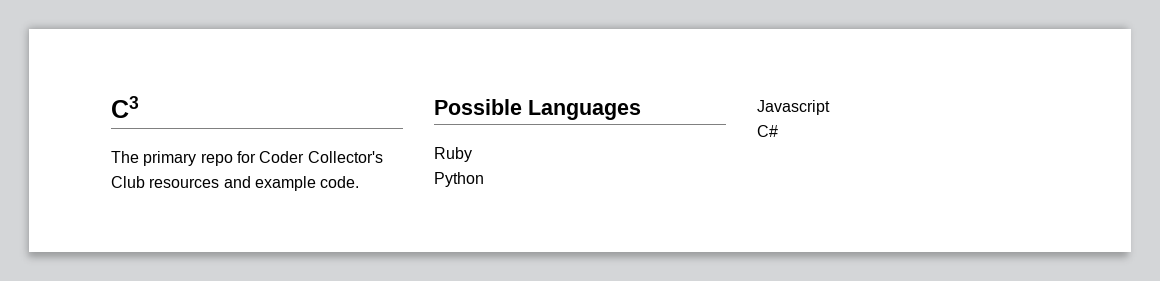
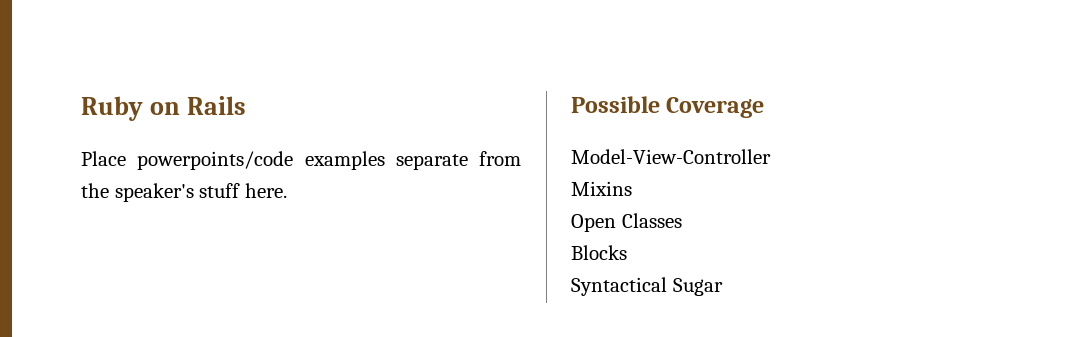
[111,96,139,118] [111,151,383,166] [111,176,360,191] [434,99,641,120] [434,147,472,162] [434,172,484,187] [757,100,830,115] [757,125,778,137] C3 // The primary repo for Coder Collector's Club resources and example code. // Possible Languages // Ruby // Python // Javascript // C# -> [81,96,247,121] [81,151,521,170] [81,183,287,202] [571,96,765,118] [571,149,771,164] [571,181,632,196] [571,213,682,232] [571,245,627,260] [571,277,723,296] Ruby on Rails // Place powerpoints/code examples separate from the speaker's stuff here. // Possible Coverage // Model-View-Controller // Mixins // Open Classes // Blocks // Syntactical Sugar

